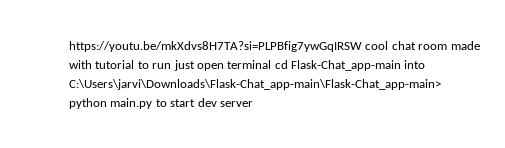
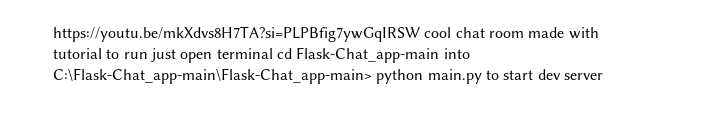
[69,79,441,90] C:\Users\jarvi\Downloads\Flask-Chat_app-main\Flask-Chat_app-main> -> [53,68,372,84] C:\Flask-Chat_app-main\Flask-Chat_app-main>

